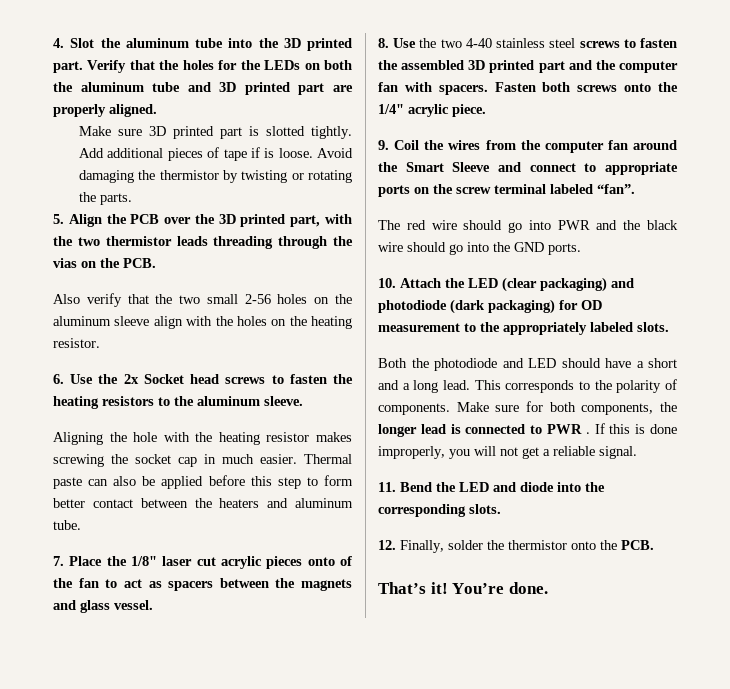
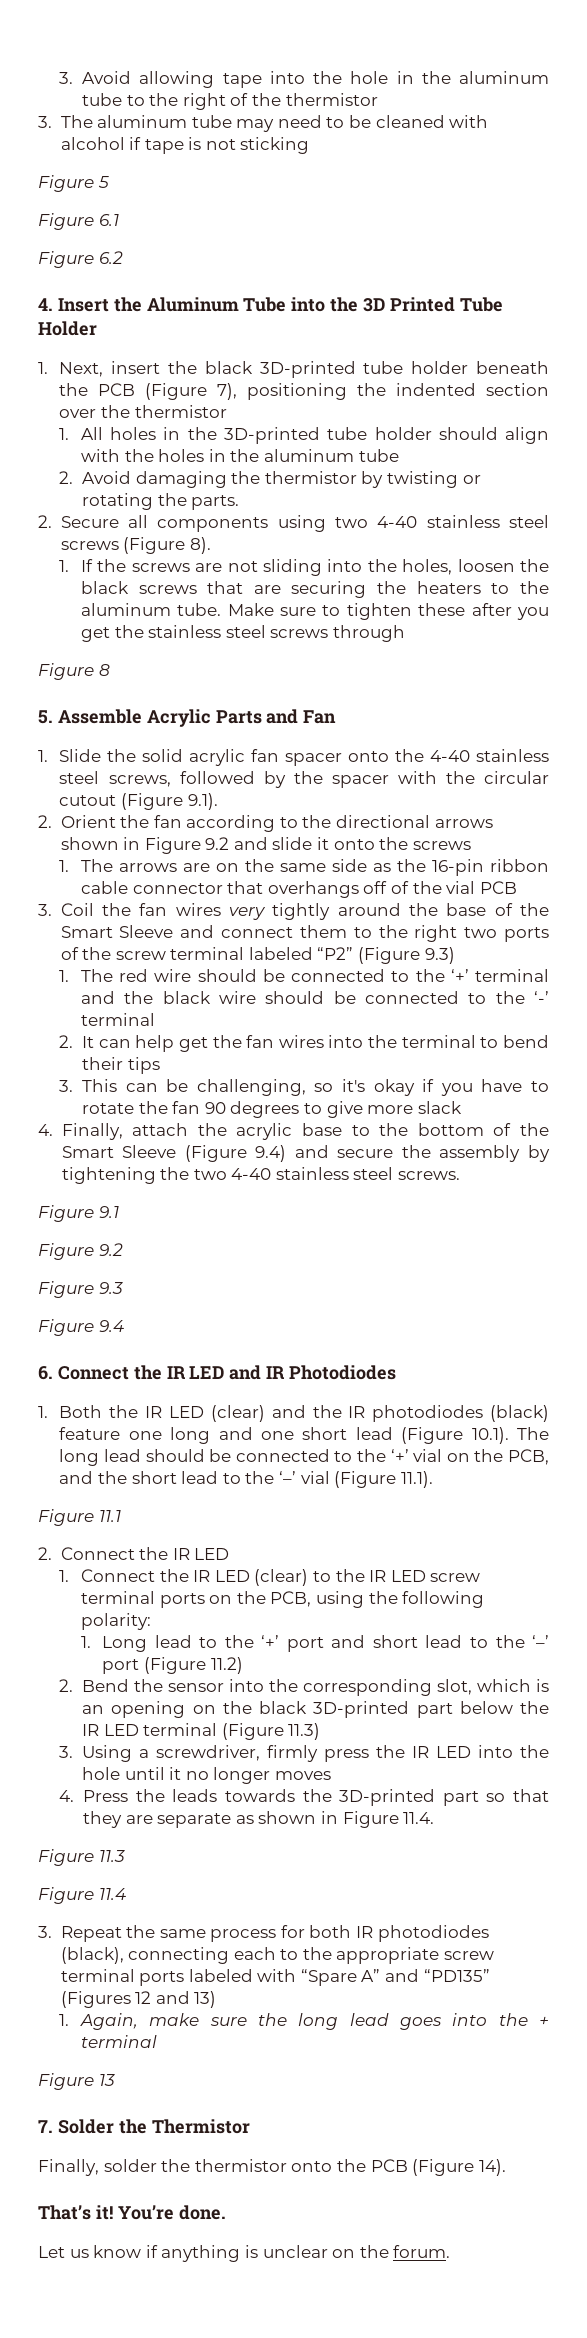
[53,38,352,51] [53,60,353,73] [53,82,353,95] [53,104,157,117] [79,126,353,139] [79,147,313,161] 4. Slot the aluminum tube into the 3D printed part. Verify that the holes for the LEDs on both the aluminum tube and 3D printed part are properly aligned. // Make sure 3D printed part is slotted tightly. Add additional pieces of tape if is loose. -> [59,71,549,88] [81,93,378,110] [38,115,489,132] [60,137,310,154] [38,175,109,192] [38,213,119,230] [38,251,123,268] [38,297,503,312] [38,321,97,336] [38,361,549,378] [59,383,549,400] [59,405,227,418] [59,427,549,444] [80,449,399,462] [59,471,74,484] 3. Avoid allowing tape into the hole in the aluminum tube to the right of the thermistor // 3. The aluminum tube may need to be cleaned with alcohol if tape is not sticking // Figure 5 // Figure 6.1 // Figure 6.2 // 4. Insert the Aluminum Tube into the 3D Printed Tube Holder // 1. Next, insert the black 3D-printed tube holder beneath the PCB (Figure 7), positioning the indented section over the thermistor // 1. All holes in the 3D-printed tube holder should align with the holes in the aluminum tube // 2.
[53,214,352,227] [53,236,353,249] [53,258,156,268] [53,293,352,307] [53,316,352,329] [53,338,100,348] [53,374,354,384] [53,396,303,409] [53,432,352,445] [53,454,352,467] [53,475,353,489] [53,498,354,508] [53,520,81,530] [53,556,352,569] [53,578,352,591] [53,600,153,613] [378,38,417,48] 5. Align the PCB over the 3D printed part, with the two thermistor leads threading through the vias on the PCB. // Also verify that the two small 2-56 holes on the aluminum sleeve align with the holes on the heating resistor. // 6. Use the 2x Socket head screws to fasten the heating resistors to the aluminum sleeve. // Aligning the hole with the heating resistor makes screwing the socket cap in much easier. Thermal paste can also be applied before this step to form better contact between the heaters and aluminum tube. // 7. Place the 1/8" laser cut acrylic pieces onto of the fan to act as spacers between the magnets and glass vessel. // 8. Use -> [38,515,549,532] [60,537,211,554] [59,559,549,576] [80,581,549,598] [80,603,549,620] [80,625,405,642] [38,663,110,680] [38,709,337,727] [38,749,549,766] [59,771,549,788] [59,793,218,810] [38,815,493,832] [60,837,471,854] [59,859,549,876] [80,881,517,898] [38,903,550,920] [60,925,549,942] [60,947,455,964] [59,969,550,982] [80,991,549,1004] [80,1013,155,1026] [59,1035,549,1052] [81,1057,160,1074] [59,1079,549,1096] [81,1101,462,1118] [38,1123,549,1140] [61,1145,550,1162] [61,1167,156,1184] 2. Secure all components using two 4-40 stainless steel screws (Figure 8). // 1. If the screws are not sliding into the holes, loosen the black screws that are securing the heaters to the aluminum tube. Make sure to tighten these after you get the stainless steel screws through // Figure 8 // 5. Assemble Acrylic Parts and Fan // 1. Slide the solid acrylic fan spacer onto the 4-40 stainless steel screws, followed by the spacer with the circular cutout (Figure 9.1). // 2. Orient the fan according to the directional arrows shown in Figure 9.2 and slide it onto the screws // 1. The arrows are on the same side as the 16-pin ribbon cable connector that overhangs off of the vial PCB // 3. Coil the fan wires very tightly around the base of the Smart Sleeve and connect them to the right two ports of the screw terminal labeled “P2” (Figure 9.3) // 1. The red wire should be connected to the ‘+’ terminal and the black wire should be connected to the ‘-’ terminal // 2. It can help get the fan wires into the terminal to bend their tips // 3. This can be challenging, so it's okay if you have to rotate the fan 90 degrees to give more slack // 4. Finally, attach the acrylic base to the bottom of the Smart Sleeve (Figure 9.4) and secure the assembly by tightening
[579,38,677,48] [378,60,678,73] [378,82,678,95] [378,104,486,117] [378,140,677,153] [378,162,678,175] [378,184,635,197] [378,220,678,233] [378,242,581,255] [378,277,634,292] [378,299,602,314] [378,322,669,335] [378,358,677,371] [378,379,677,393] [378,401,677,415] [378,423,677,437] [378,446,637,459] [378,482,605,492] [378,504,501,517] [378,540,396,550] screws to fasten the assembled 3D printed part and the computer fan with spacers. Fasten both screws onto the 1/4" acrylic piece. // 9. Coil the wires from the computer fan around the Smart Sleeve and connect to appropriate ports on the screw terminal labeled “fan”. // The red wire should go into PWR and the black wire should go into the GND ports. // 10. Attach the LED (clear packaging) and photodiode (dark packaging) for OD measurement to the appropriately labeled slots. // Both the photodiode and LED should have a short and a long lead. This corresponds to the polarity of components. Make sure for both components, the longer lead is connected to PWR . If this is done improperly, you will not get a reliable signal. // 11. Bend the LED and diode into the corresponding slots. // 12. -> [398,1171,461,1180] [38,1205,119,1222] [38,1243,123,1260] [38,1281,123,1298] [38,1319,124,1336] [38,1365,397,1380] [38,1405,549,1422] [59,1427,549,1444] [59,1449,549,1466] [59,1471,433,1488] [38,1509,121,1526] [38,1547,230,1560] [59,1569,481,1586] [80,1591,485,1608] [80,1613,151,1630] [80,1635,549,1652] [102,1657,243,1674] [59,1679,549,1696] [81,1701,549,1718] [81,1723,321,1740] [59,1745,549,1762] [81,1767,331,1784] [59,1789,549,1806] [82,1811,435,1828] [38,1849,125,1866] [38,1887,126,1904] [38,1925,489,1942] [60,1947,495,1964] [60,1969,490,1986] [60,1991,217,2008] [59,2013,549,2030] [80,2035,157,2048] [38,2073,115,2090] [38,2119,250,2134] screws. // Figure 9.1 // Figure 9.2 // Figure 9.3 // Figure 9.4 // 6. Connect the IR LED and IR Photodiodes // 1. Both the IR LED (clear) and the IR photodiodes (black) feature one long and one short lead (Figure 10.1). The long lead should be connected to the ‘+’ vial on the PCB, and the short lead to the ‘–’ vial (Figure 11.1). // Figure 11.1 // 2. Connect the IR LED // 1. Connect the IR LED (clear) to the IR LED screw terminal ports on the PCB, using the following polarity: // 1. Long lead to the ‘+’ port and short lead to the ‘–’ port (Figure 11.2) // 2. Bend the sensor into the corresponding slot, which is an opening on the black 3D-printed part below the IR LED terminal (Figure 11.3) // 3. Using a screwdriver, firmly press the IR LED into the hole until it no longer moves // 4. Press the leads towards the 3D-printed part so that they are separate as shown in Figure 11.4. // Figure 11.3 // Figure 11.4 // 3. Repeat the same process for both IR photodiodes (black), connecting each to the appropriate screw terminal ports labeled with “Spare A” and “PD135” (Figures 12 and 13) // 1. Again, make sure the long lead goes into the + terminal // Figure 13 // 7. Solder the Thermistor //
[621,540,654,550] PCB. -> [370,2159,506,2176] PCB (Figure 14).
(548, 588) none -> [38,2245,451,2262] // Let us know if anything is unclear on the forum.

